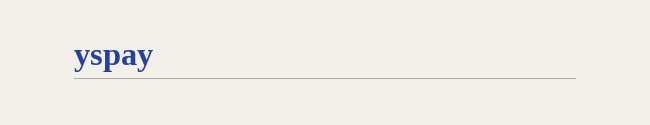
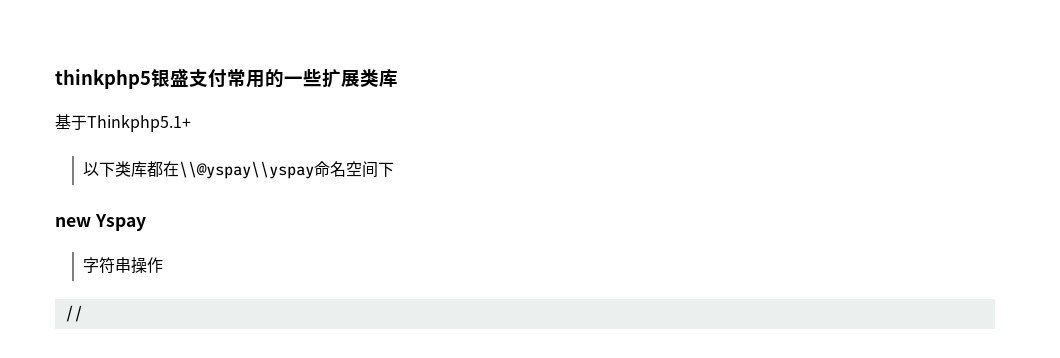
[74,50,153,72] yspay -> [55,68,398,89] [55,114,191,132] [83,161,395,179] [55,214,146,231] [83,257,164,274] [64,305,83,322] thinkphp5银盛支付常用的一些扩展类库 // 基于Thinkphp5.1+ // 以下类库都在\\@yspay\\yspay命名空间下 // new Yspay // 字符串操作 // //

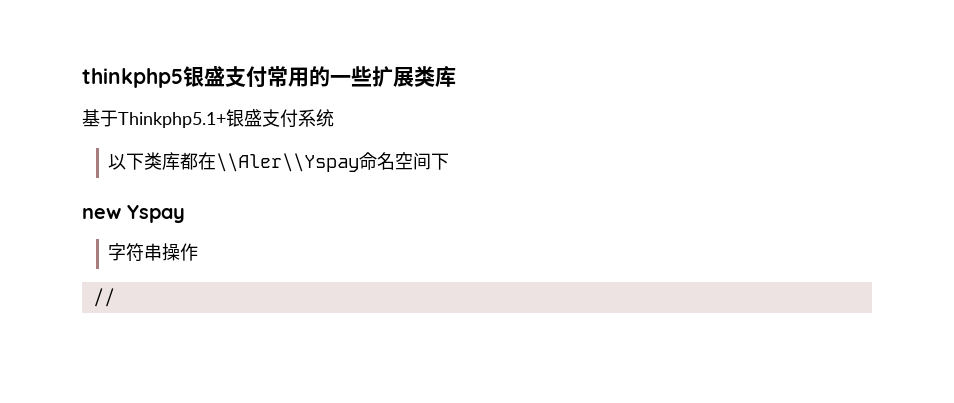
(191, 123) none -> [226,109,334,128] 银盛支付系统
[179,161,315,179] \\@yspay\\yspay -> [216,153,360,172] \\Aler\\Yspay

